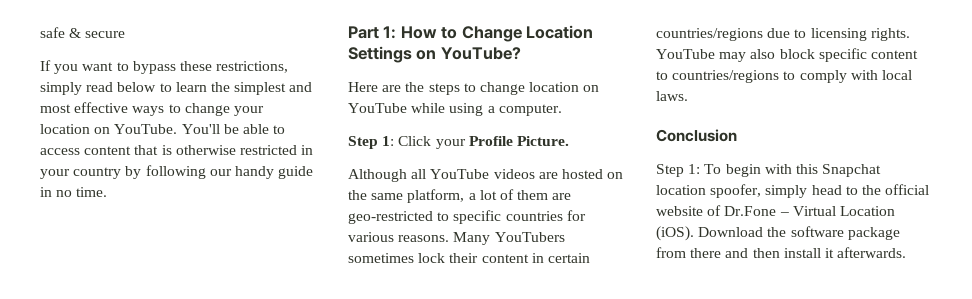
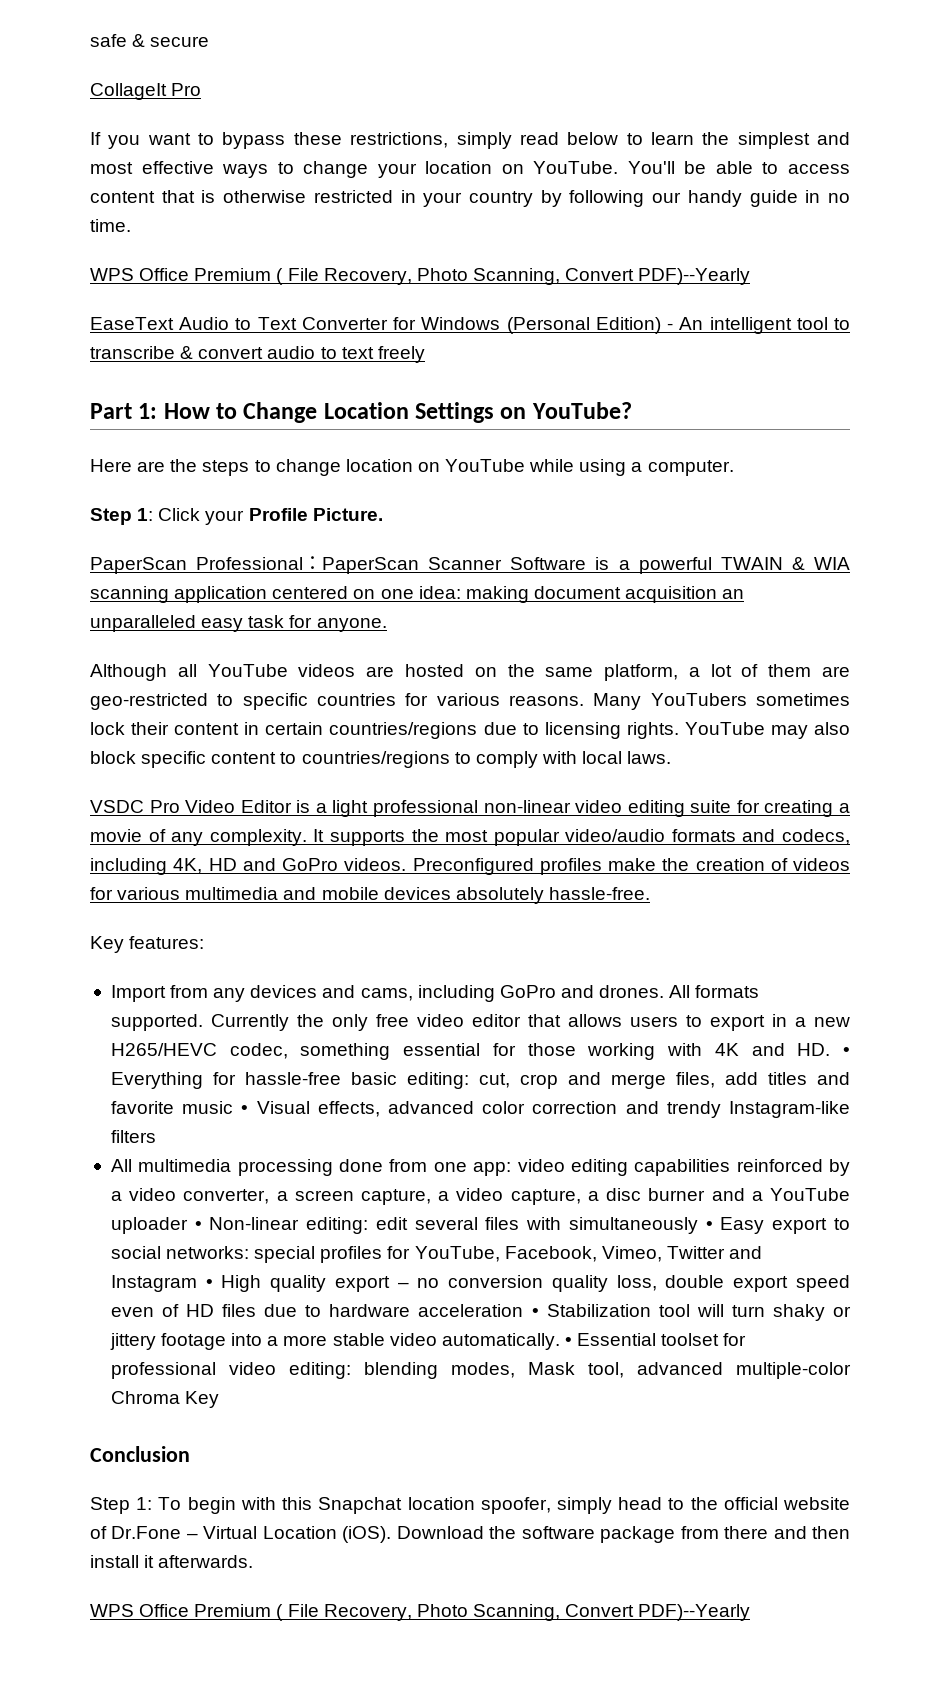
(126, 34) none -> [90,83,202,100] // CollageIt Pro
(108, 192) none -> [90,268,751,285] [90,317,851,334] [90,346,425,363] // WPS Office Premium ( File Recovery, Photo Scanning, Convert PDF)--Yearly // EaseText Audio to Text Converter for Windows (Personal Edition) - An intelligent tool to transcribe & convert audio to text freely
(569, 141) none -> [90,556,850,574] [90,586,745,603] [90,615,387,632] // PaperScan Professional：PaperScan Scanner Software is a powerful TWAIN & WIA scanning application centered on one idea: making document acquisition an unparalleled easy task for anyone.
(688, 96) none -> [90,800,850,817] [90,829,851,846] [90,858,850,875] [90,887,650,904] [90,936,205,953] [110,985,760,1002] [110,1014,851,1031] [110,1043,851,1060] [110,1072,850,1089] [110,1101,851,1118] [110,1130,156,1143] [110,1159,850,1176] [110,1188,850,1205] [110,1217,850,1234] [110,1246,763,1263] [110,1275,850,1292] [110,1304,851,1321] [109,1333,747,1350] [110,1362,852,1379] [110,1391,220,1408] // VSDC Pro Video Editor is a light professional non-linear video editing suite for creating a movie of any complexity. It supports the most popular video/audio formats and codecs, including 4K, HD and GoPro videos. Preconfigured profiles make the creation of videos for various multimedia and mobile devices absolutely hassle-free. // Key features: // Import from any devices and cams, including GoPro and drones. All formats supported. Сurrently the only free video editor that allows users to export in a new H265/HEVC codec, something essential for those working with 4K and HD. • Everything for hassle-free basic editing: cut, crop and merge files, add titles and favorite music • Visual effects, advanced color correction and trendy Instagram-like filters // All multimedia processing done from one app: video editing capabilities reinforced by a video converter, a screen capture, a video capture, a disc burner and a YouTube uploader • Non-linear editing: edit several files with simultaneously • Easy export to social networks: special profiles for YouTube, Facebook, Vimeo, Twitter and Instagram • High quality export – no conversion quality loss, double export speed even of HD files due to hardware acceleration • Stabilization tool will turn shaky or jittery footage into a more stable video automatically. • Essential toolset for professional video editing: blending modes, Mask tool, advanced multiple-color Chroma Key
(907, 252) none -> [90,1604,751,1621] // WPS Office Premium ( File Recovery, Photo Scanning, Convert PDF)--Yearly

